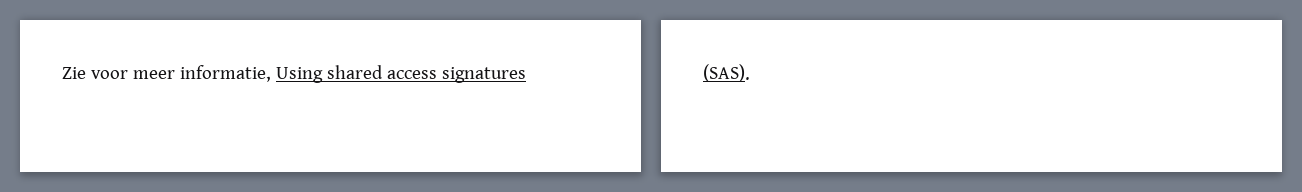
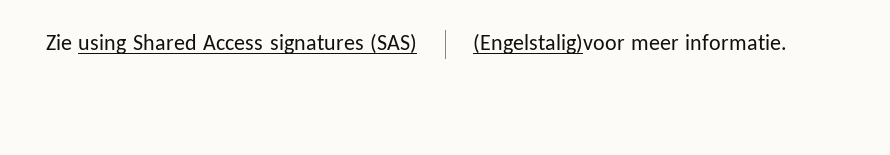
[90,64,750,83] voor meer informatie, Using shared access signatures (SAS). -> [78,33,787,54] using Shared Access signatures (SAS) (Engelstalig)voor meer informatie.

